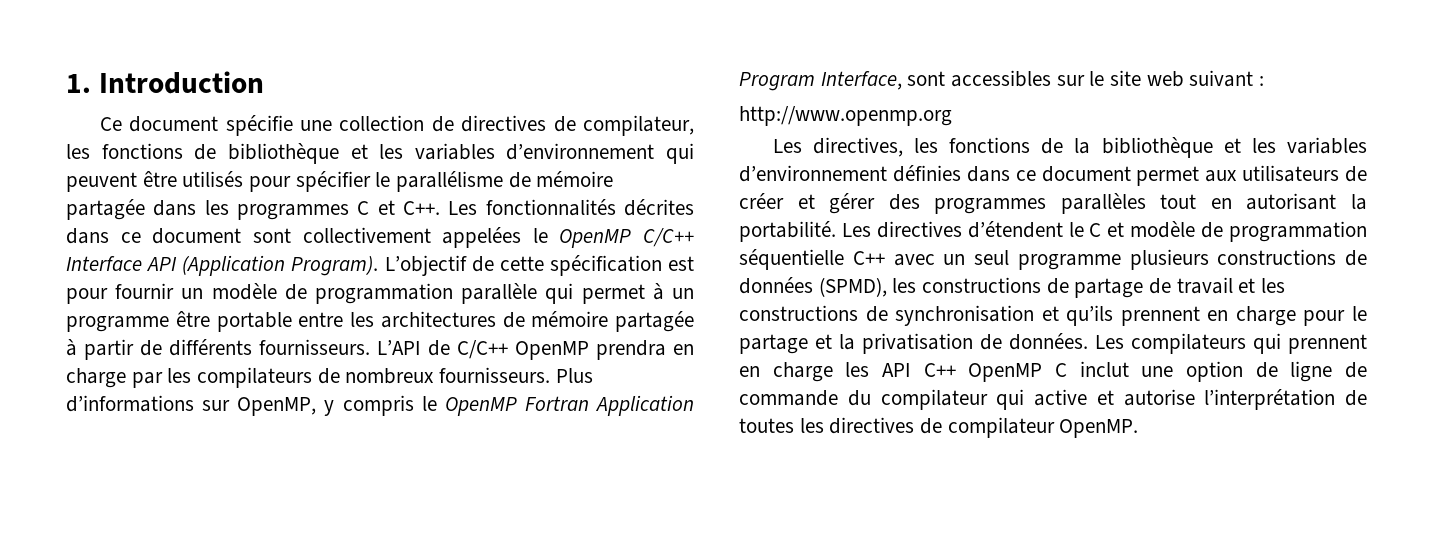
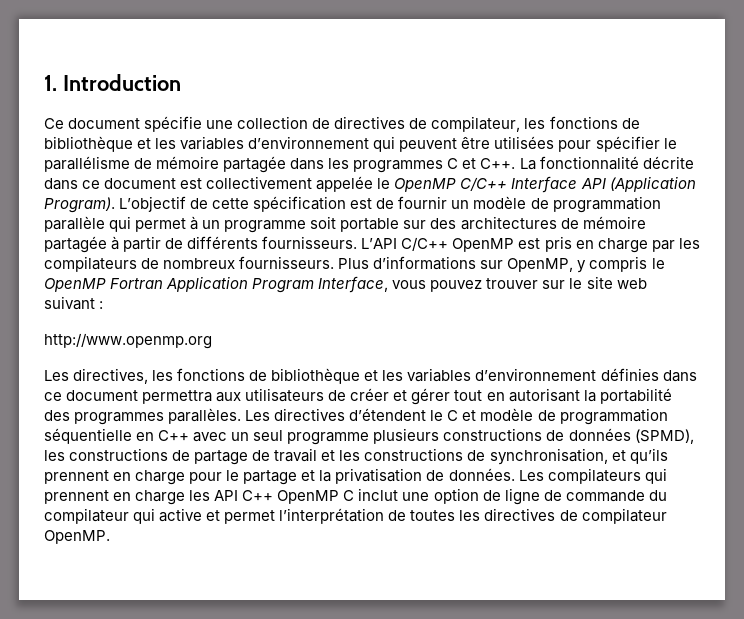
[182,171,244,187] utilisés -> [494,136,555,149] utilisées
[448,199,694,216] [66,227,522,248] Les fonctionnalités décrites dans ce document sont collectivement appelées -> [519,156,694,170] [44,176,374,192] La fonctionnalité décrite dans ce document est collectivement appelée
[66,288,108,304] pour -> [376,198,395,209] de
[175,311,374,332] être portable entre les -> [310,216,457,232] soit portable sur des
[428,340,450,356] de -> (398, 243) none
[596,340,666,360] prendra -> [518,236,572,252] est pris
[907,70,1052,87] sont accessibles -> [392,278,539,292] vous pouvez trouver
[1074,138,1091,154] la -> (268, 375) none
[1136,166,1200,186] permet -> [142,390,213,404] permettra
[888,193,1146,214] des programmes parallèles -> (451, 396) none
[739,221,836,242] portabilité. -> [599,388,672,404] [44,408,242,425] portabilité des programmes parallèles.
(844, 259) none -> [136,432,155,441] en
[895,305,1035,326] synchronisation -> [489,448,608,465] synchronisation,
[1123,389,1195,406] autorise -> [224,510,276,524] permet

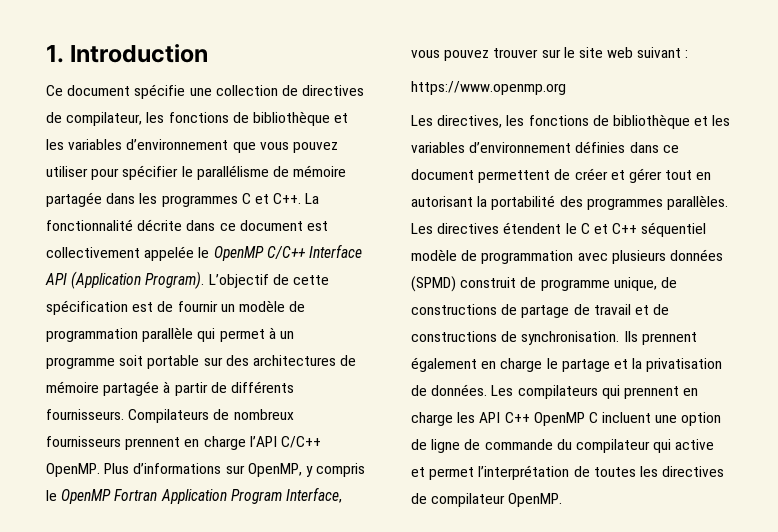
[373,136,555,152] qui peuvent être utilisées -> [232,142,338,153] [46,166,88,177] que vous pouvez utiliser
[361,236,700,253] [44,256,335,272] L’API C/C++ OpenMP est pris en charge par les compilateurs de nombreux fournisseurs. -> [128,409,294,423] [46,436,321,450] [46,463,100,477] Compilateurs de nombreux fournisseurs prennent en charge l’API C/C++ OpenMP.
[44,333,212,349] http://www.openmp.org -> [411,81,566,95] https://www.openmp.org
[142,388,325,404] permettra aux utilisateurs -> [478,170,551,183] permettent
[349,408,427,421] d’étendent -> [503,222,562,234] étendent
[480,408,668,425] [44,428,694,445] [44,450,65,461] modèle de programmation séquentielle en C++ avec un seul programme plusieurs constructions de données (SPMD), les -> [612,222,707,237] [411,249,723,264] [411,276,677,292] C++ séquentiel modèle de programmation avec plusieurs données (SPMD) construit de programme unique, de
[339,448,668,465] [44,470,223,485] les constructions de synchronisation, et qu’ils prennent en charge pour -> [653,304,670,315] [411,331,697,345] [411,357,543,372] de constructions de synchronisation. Ils prennent également en charge
[358,488,399,501] inclut -> [602,412,652,423] incluent

